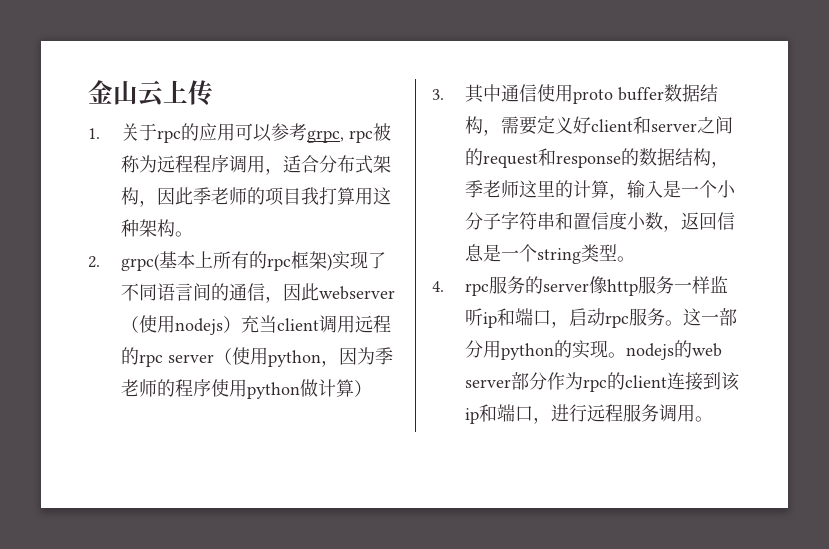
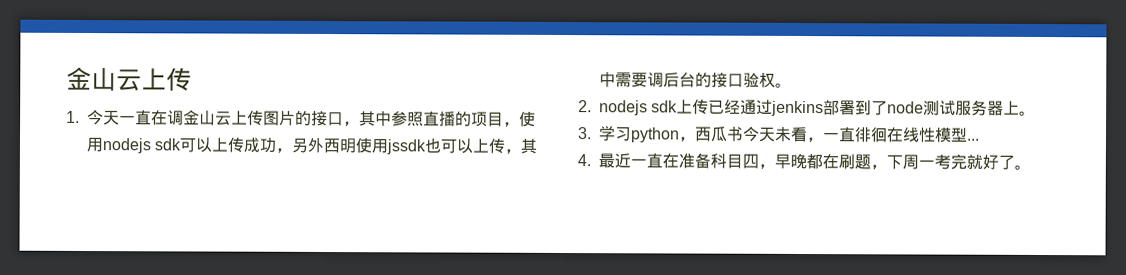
[120,123,391,143] [120,155,391,175] [120,187,391,207] [120,219,193,237] [88,251,386,271] [120,283,395,303] [120,315,391,335] [120,347,393,367] [120,379,372,399] [432,84,718,104] [464,115,733,136] [464,148,729,168] [464,180,736,200] [464,211,735,232] [464,244,635,264] [432,276,728,296] [464,308,737,328] [464,340,722,360] [464,372,740,392] [464,404,695,424] 关于rpc的应用可以参考grpc, rpc被称为远程程序调用，适合分布式架构，因此季老师的项目我打算用这种架构。 // 2. grpc(基本上所有的rpc框架)实现了不同语言间的通信，因此webserver（使用nodejs）充当client调用远程的rpc server（使用python，因为季老师的程序使用python做计算） // 3.其中通信使用proto buffer数据结构，需要定义好client和server之间的request和response的数据结构，季老师这里的计算，输入是一个小分子字符串和置信度小数，返回信息是一个string类型。 // 4. rpc服务的server像http服务一样监听ip和端口，启动rpc服务。这一部分用python的实现。nodejs的web server部分作为rpc的client连接到该ip和端口，进行远程服务调用 -> [87,110,536,127] [86,137,538,155] [599,72,792,88] [578,99,1037,117] [577,125,979,143] [577,152,1015,170] 今天一直在调金山云上传图片的接口，其中参照直播的项目，使用nodejs sdk可以上传成功，另外西明使用jssdk也可以上传，其中需要调后台的接口验权。 // 2. nodejs sdk上传已经通过jenkins部署到了node测试服务器上。 // 3.学习python，西瓜书今天未看，一直徘徊在线性模型... // 4.最近一直在准备科目四，早晚都在刷题，下周一考完就好了

